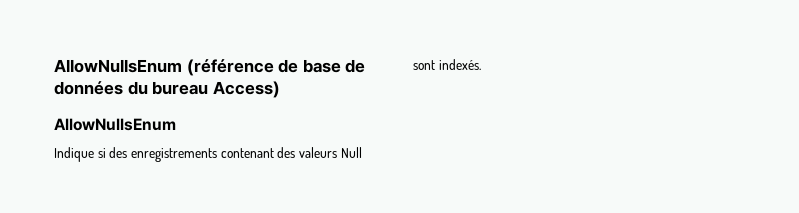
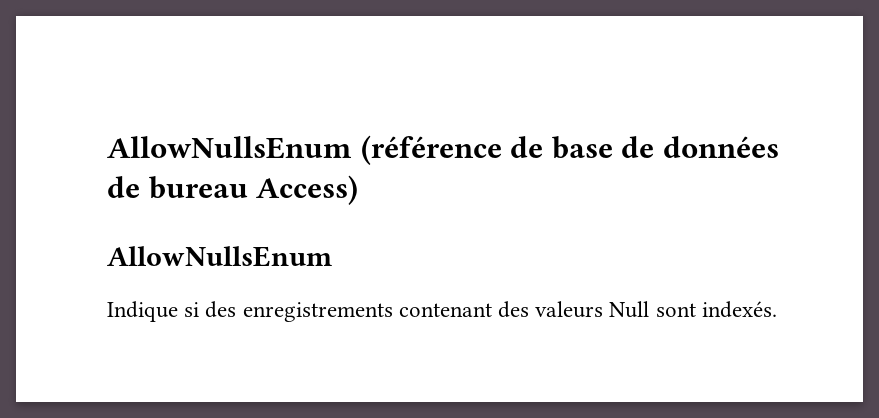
[127,81,148,95] du -> [107,176,140,198] de

